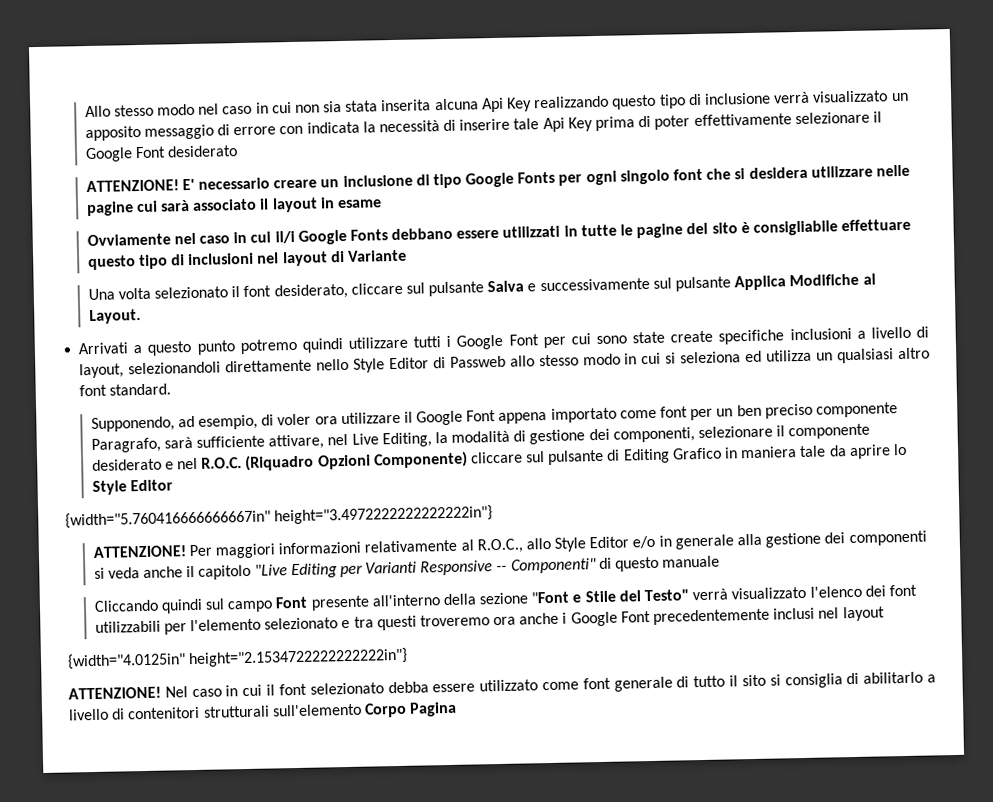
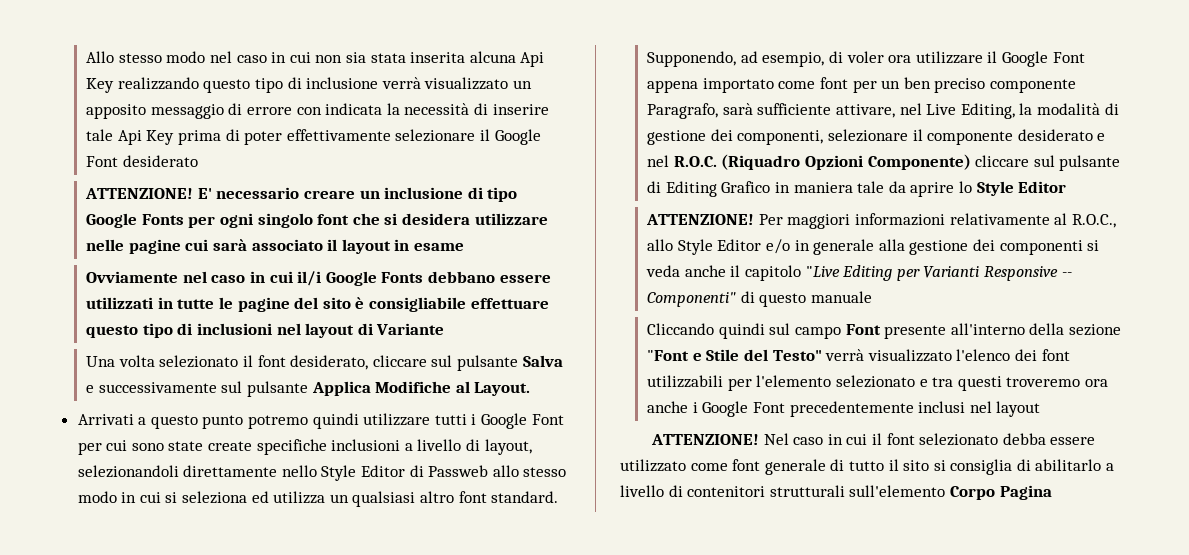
[65,505,494,529] // {width="5.760416666666667in" height="3.4972222222222222in"} -> (1067, 187) none
[67,647,409,670] // {width="4.0125in" height="2.1534722222222222in"} -> (1041, 409) none

